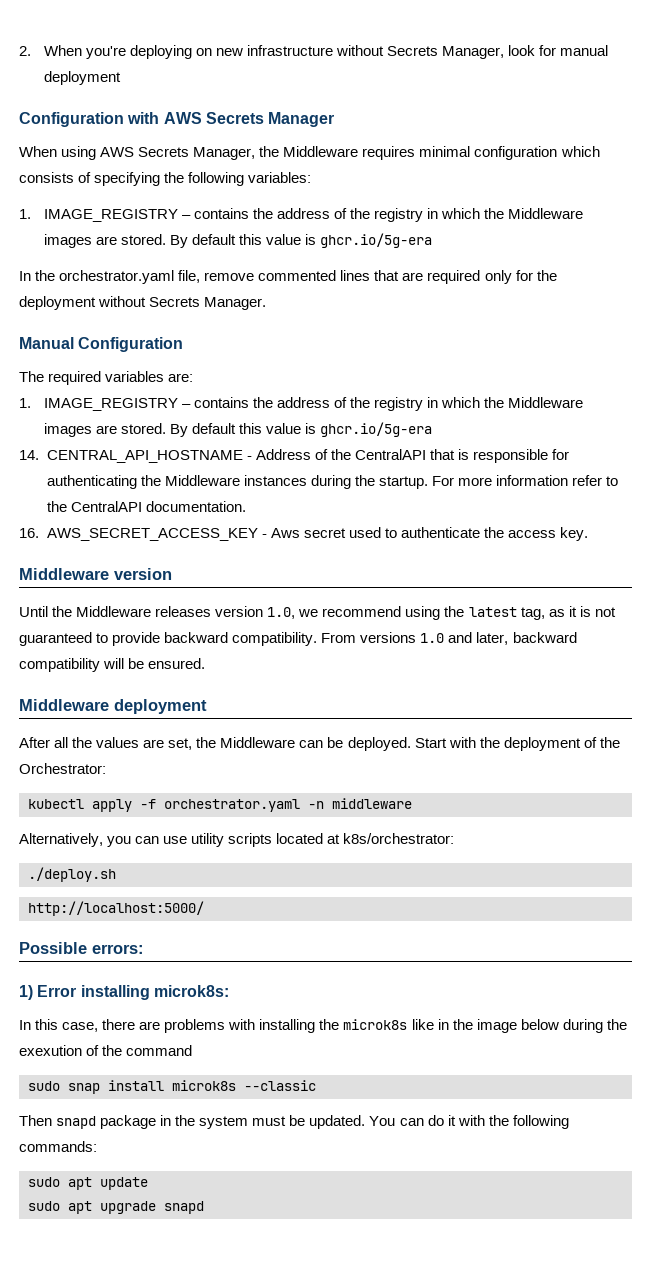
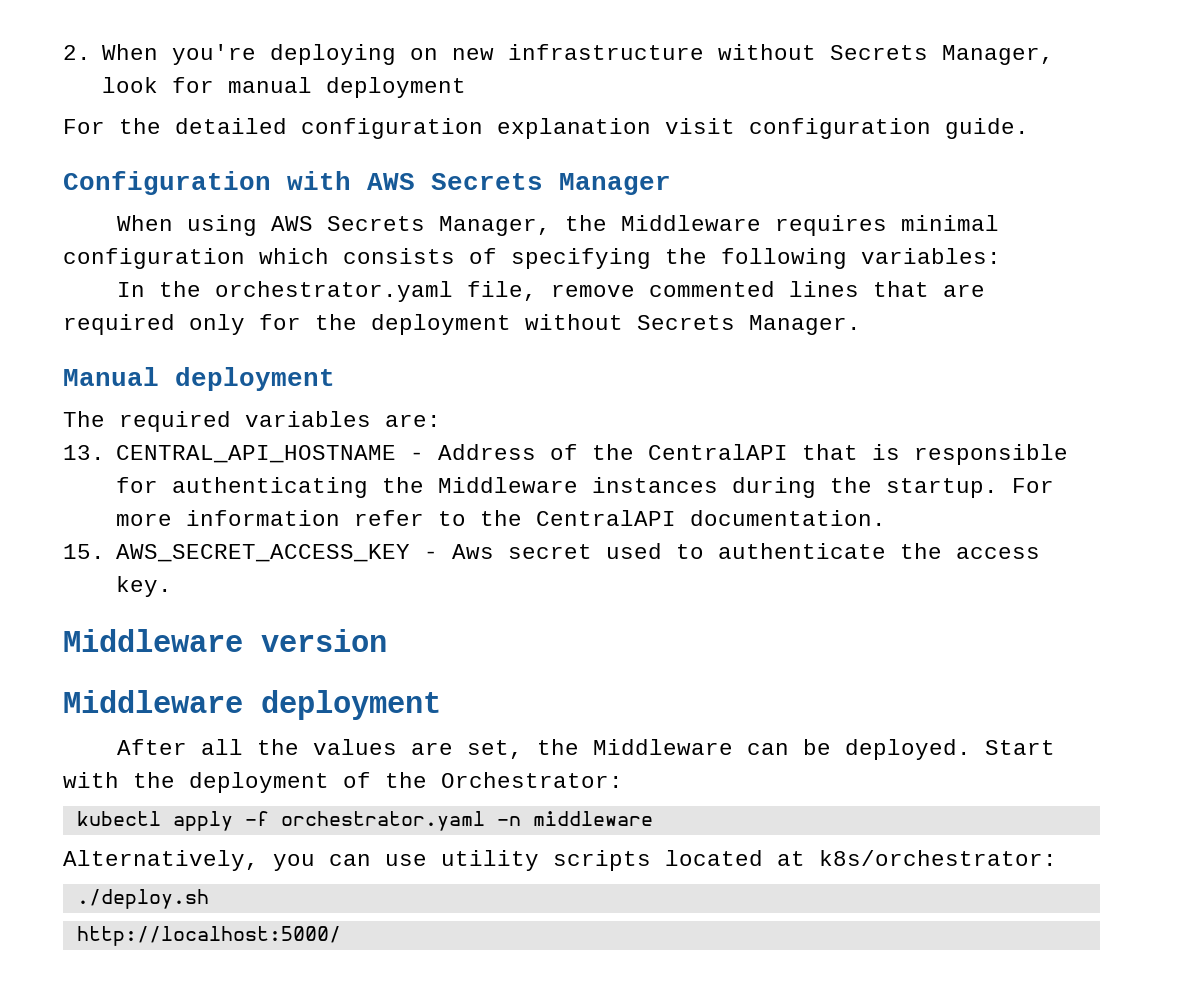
(121, 78) none -> [63,118,1029,139] // For the detailed configuration explanation visit configuration guide.
[19,208,584,222] [43,233,433,248] // 1. IMAGE_REGISTRY – contains the address of the registry in which the Middleware images are stored. By default this value is ghcr.io/5g-era -> (1001, 256) none
[78,337,184,352] Configuration -> [175,367,335,391] deployment
[19,397,584,411] [43,422,433,437] [19,450,39,460] 1. IMAGE_REGISTRY – contains the address of the registry in which the Middleware images are stored. By default this value is ghcr.io/5g-era // 14. -> [63,445,105,460] 13.
[19,528,39,538] 16. -> [63,544,105,559] 15.
[19,606,616,620] [19,632,577,646] [19,658,206,672] // Until the Middleware releases version 1.0, we recommend using the latest tag, as it is not guaranteed to provide backward compatibility. From versions 1.0 and later, backward compatibility will be ensured. -> (387, 640) none
[19,942,144,954] [19,985,229,1000] [19,1019,627,1033] [19,1045,193,1056] [28,1080,316,1094] [19,1115,569,1129] [19,1141,97,1152] [28,1177,148,1190] [28,1201,204,1214] // Possible errors: // 1) Error installing microk8s: // In this case, there are problems with installing the microk8s like in the image below during the exexution of the command // sudo snap install microk8s --classic // Then snapd package in the system must be updated. You can do it with the following commands: // sudo apt update // sudo apt upgrade snapd -> (341, 936) none

